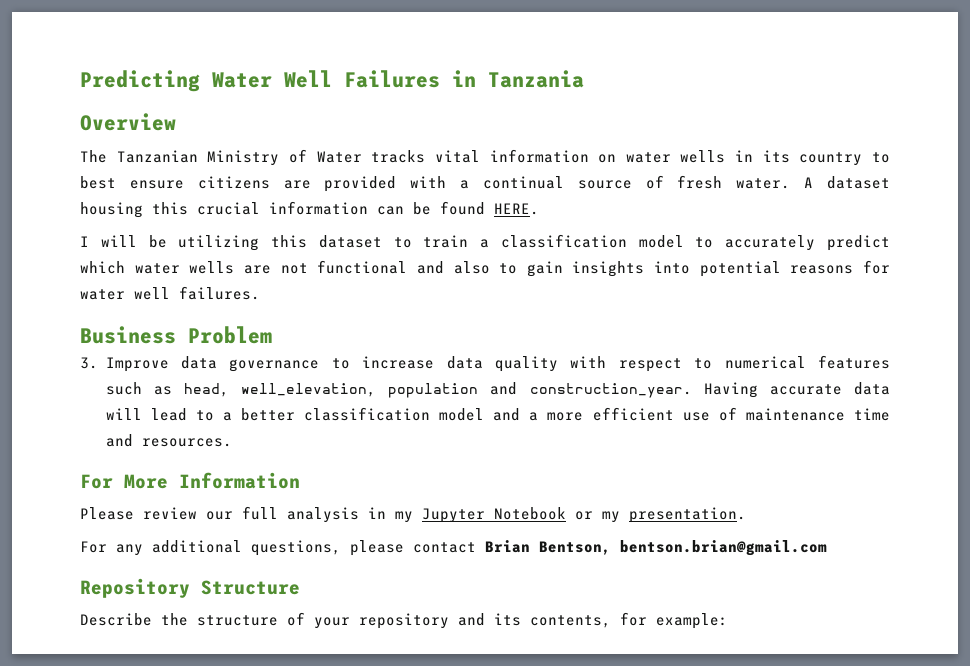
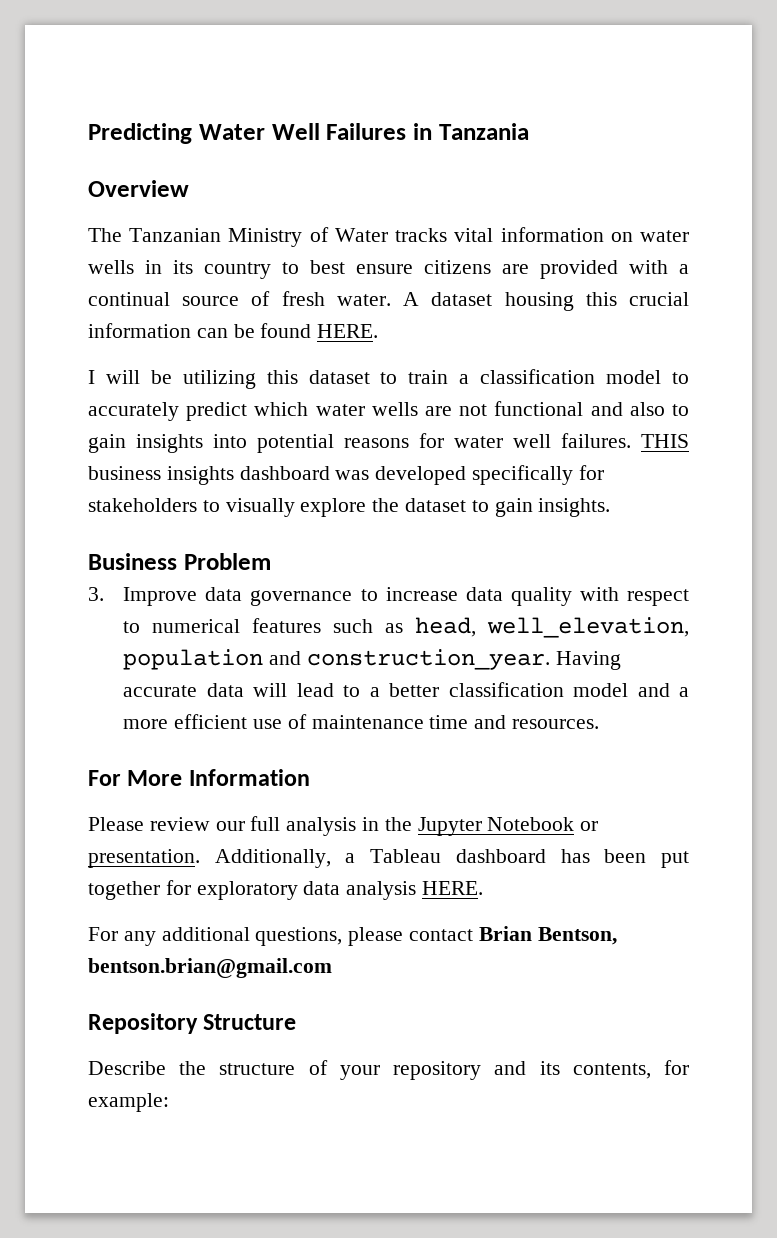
(260, 293) none -> [641,434,689,448] [88,465,604,485] [88,498,611,517] THIS business insights dashboard was developed specifically for stakeholders to visually explore the dataset to gain insights.
[395,511,413,523] my -> [384,817,412,831] the
[602,511,620,523] my -> (599, 826) none
(746, 515) none -> [214,849,689,868] [88,880,484,900] Additionally, a Tableau dashboard has been put together for exploratory data analysis HERE.

